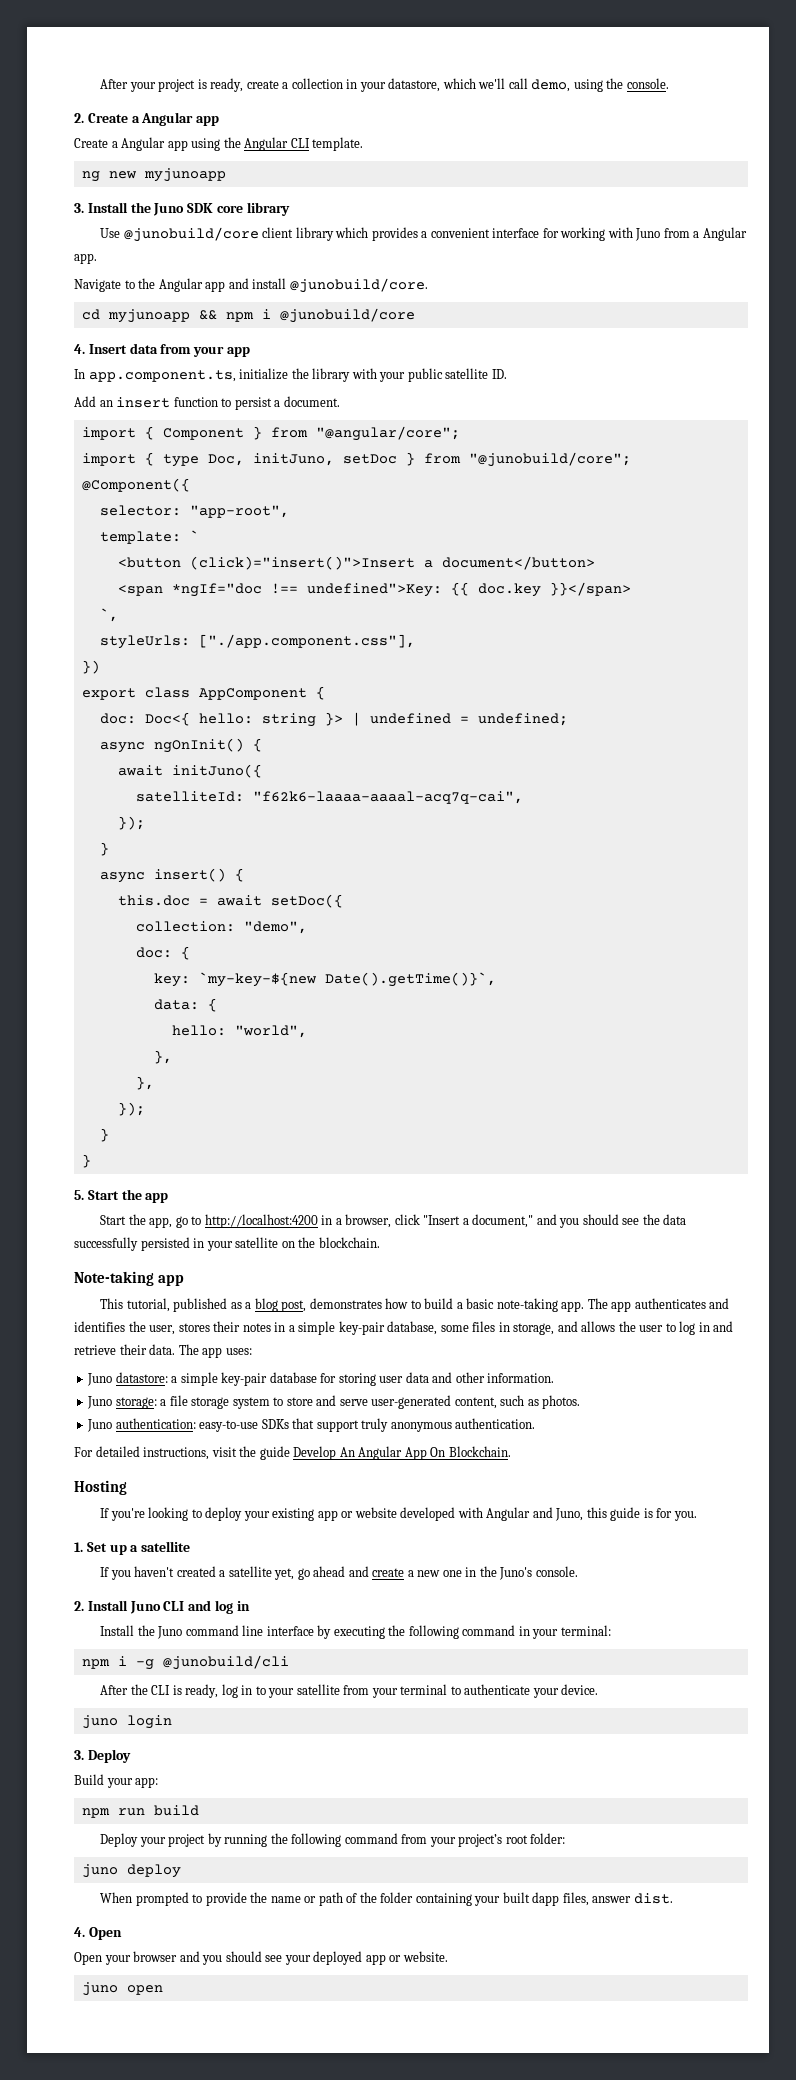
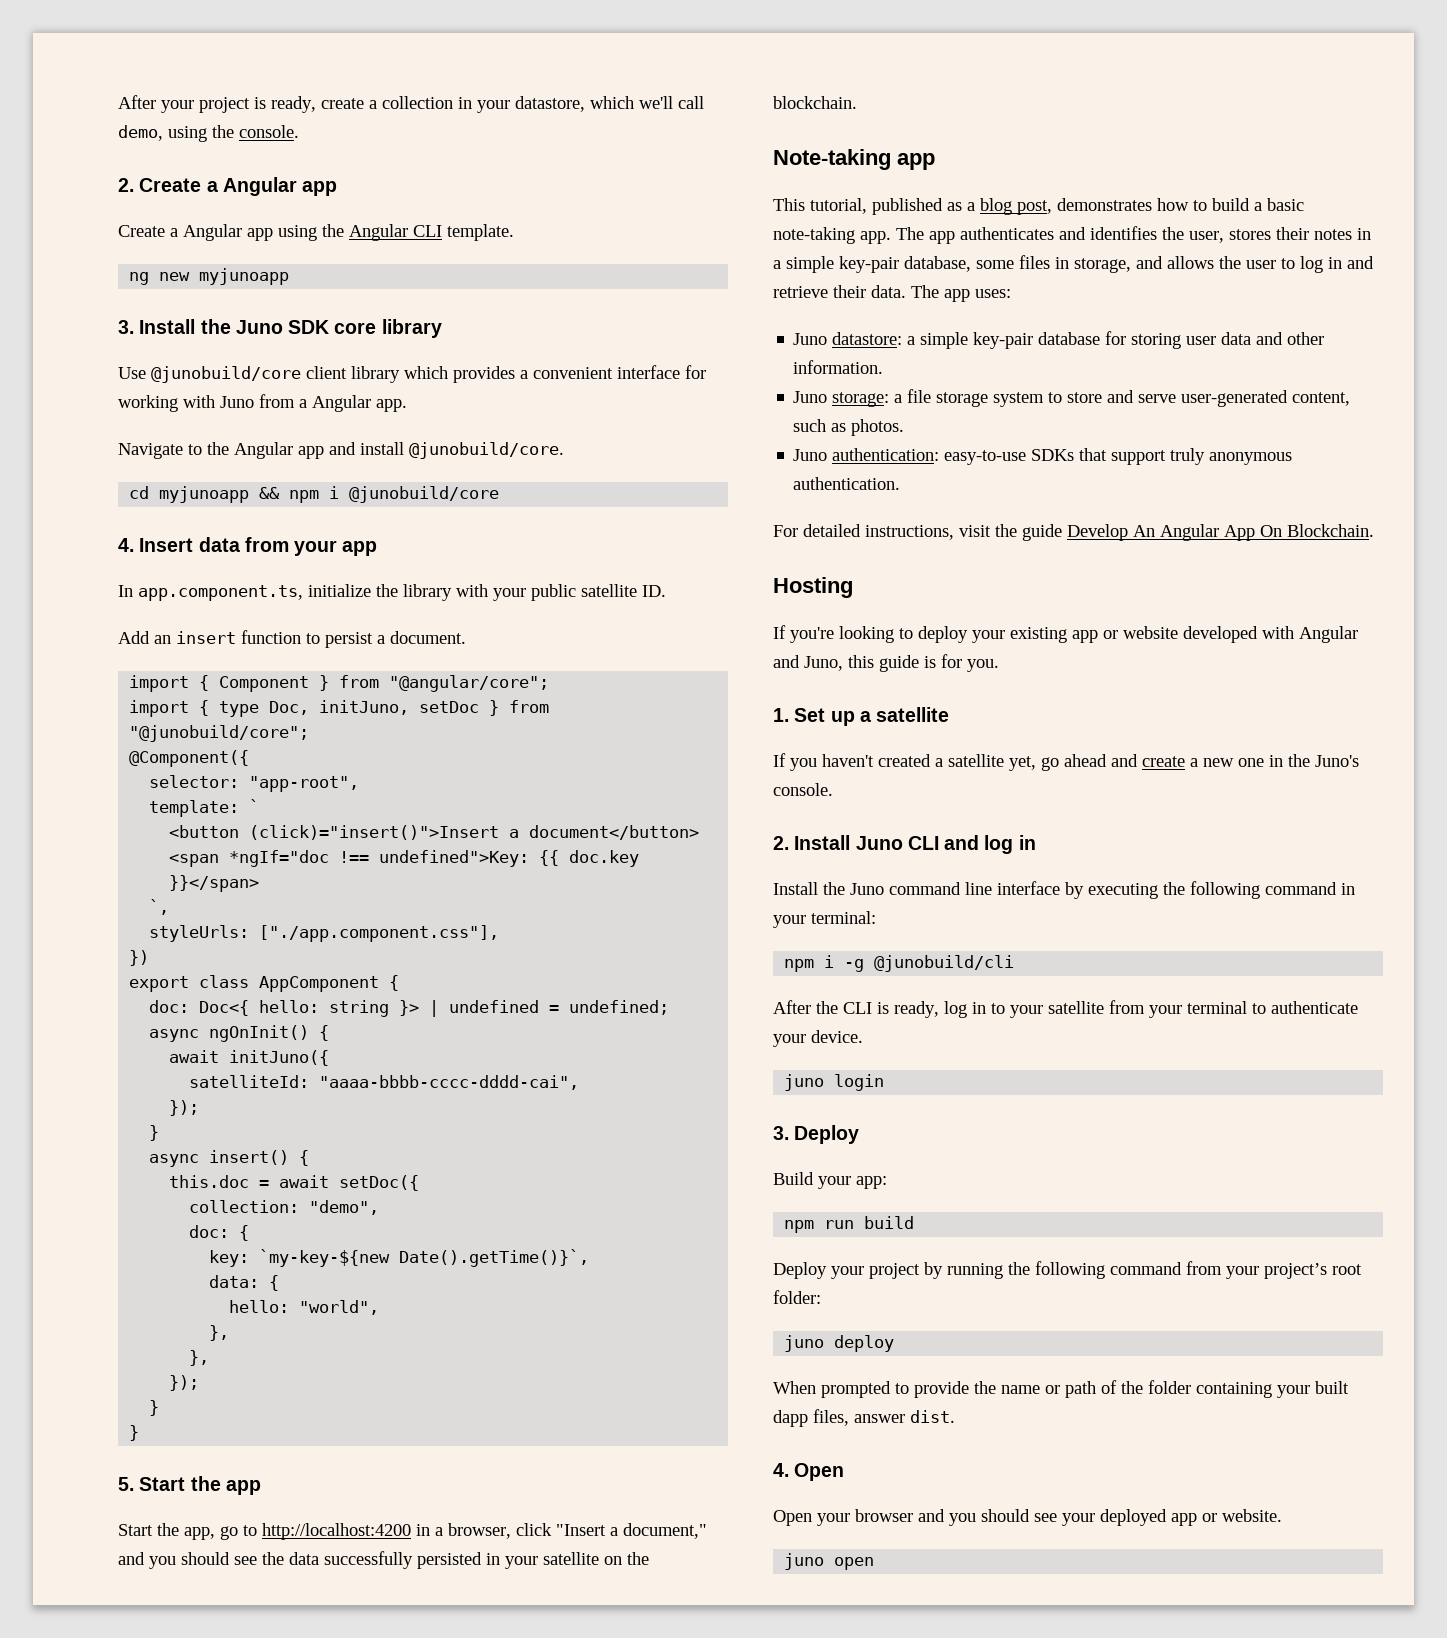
[252,791,523,804] "f62k6-laaaa-aaaal-acq7q-cai", -> [319,1075,580,1090] "aaaa-bbbb-cccc-dddd-cai",

